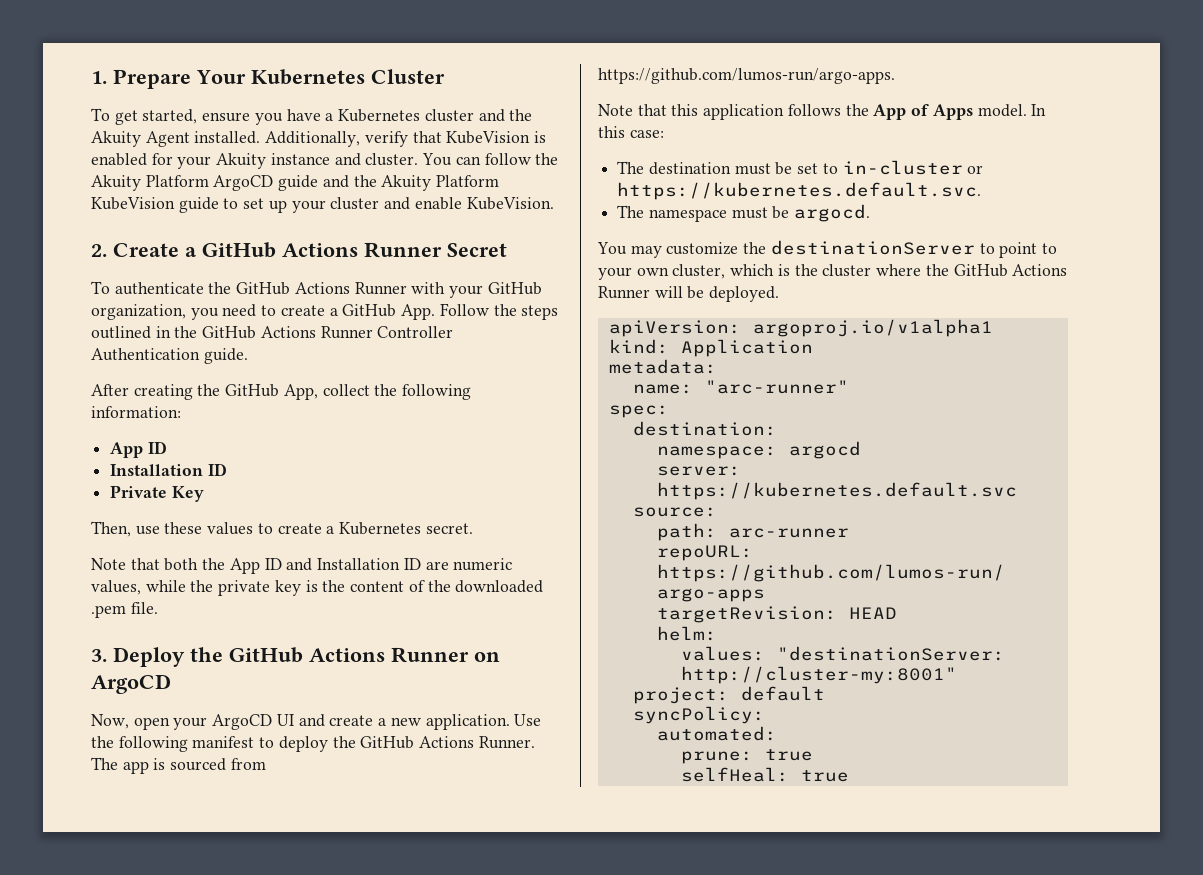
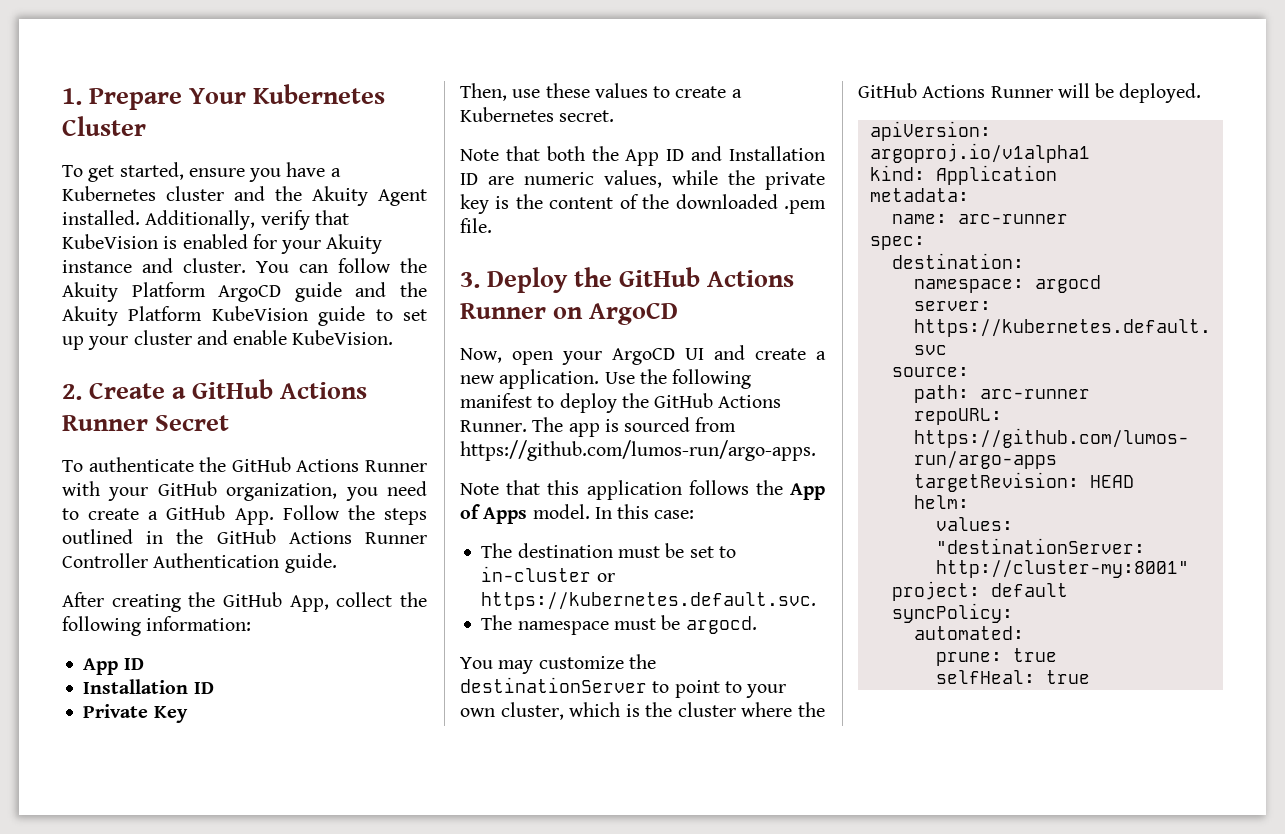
[704,380,849,394] "arc-runner" -> [957,214,1068,224] arc-runner

